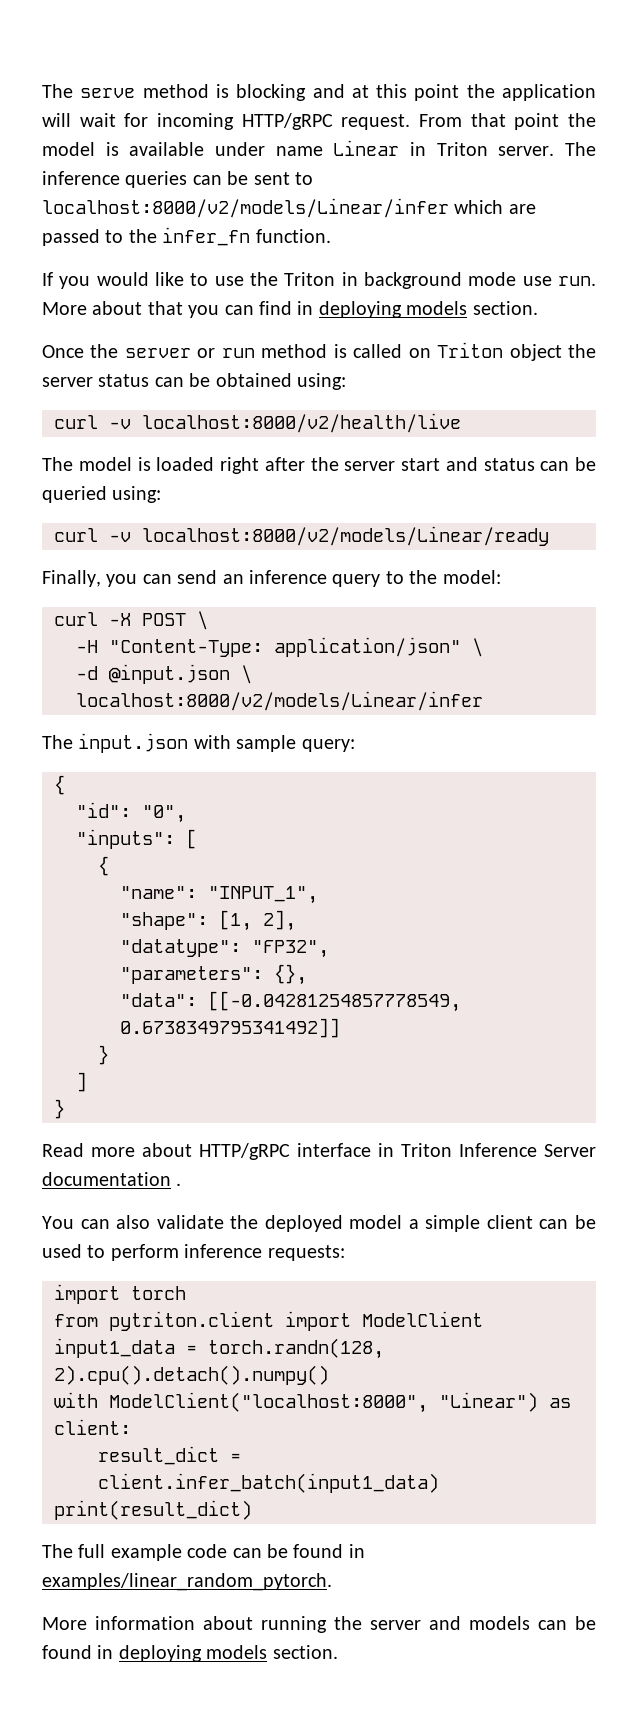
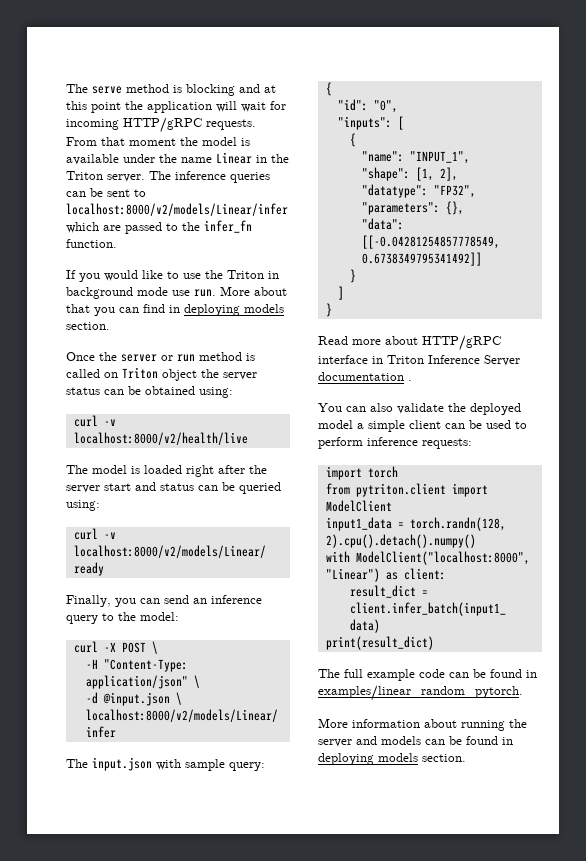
[341,114,411,130] request. -> [206,119,256,130] requests.
[514,113,560,130] point -> [129,138,176,146] moment
(265, 149) none -> [159,154,177,163] the
(426, 149) none -> [271,154,289,163] the

